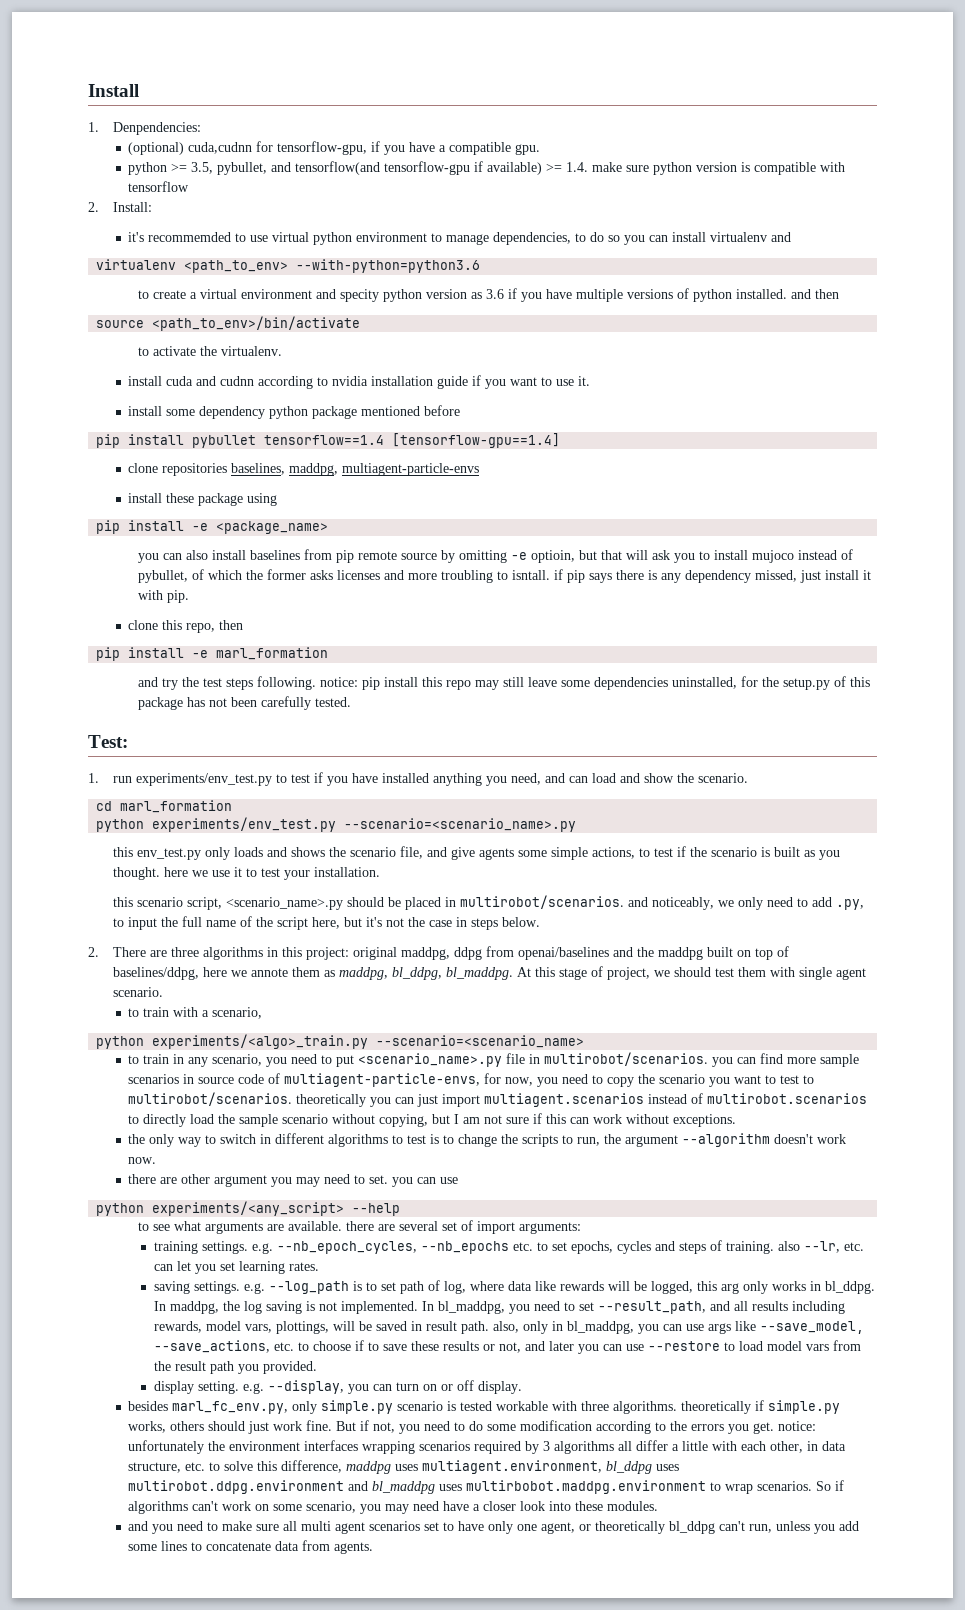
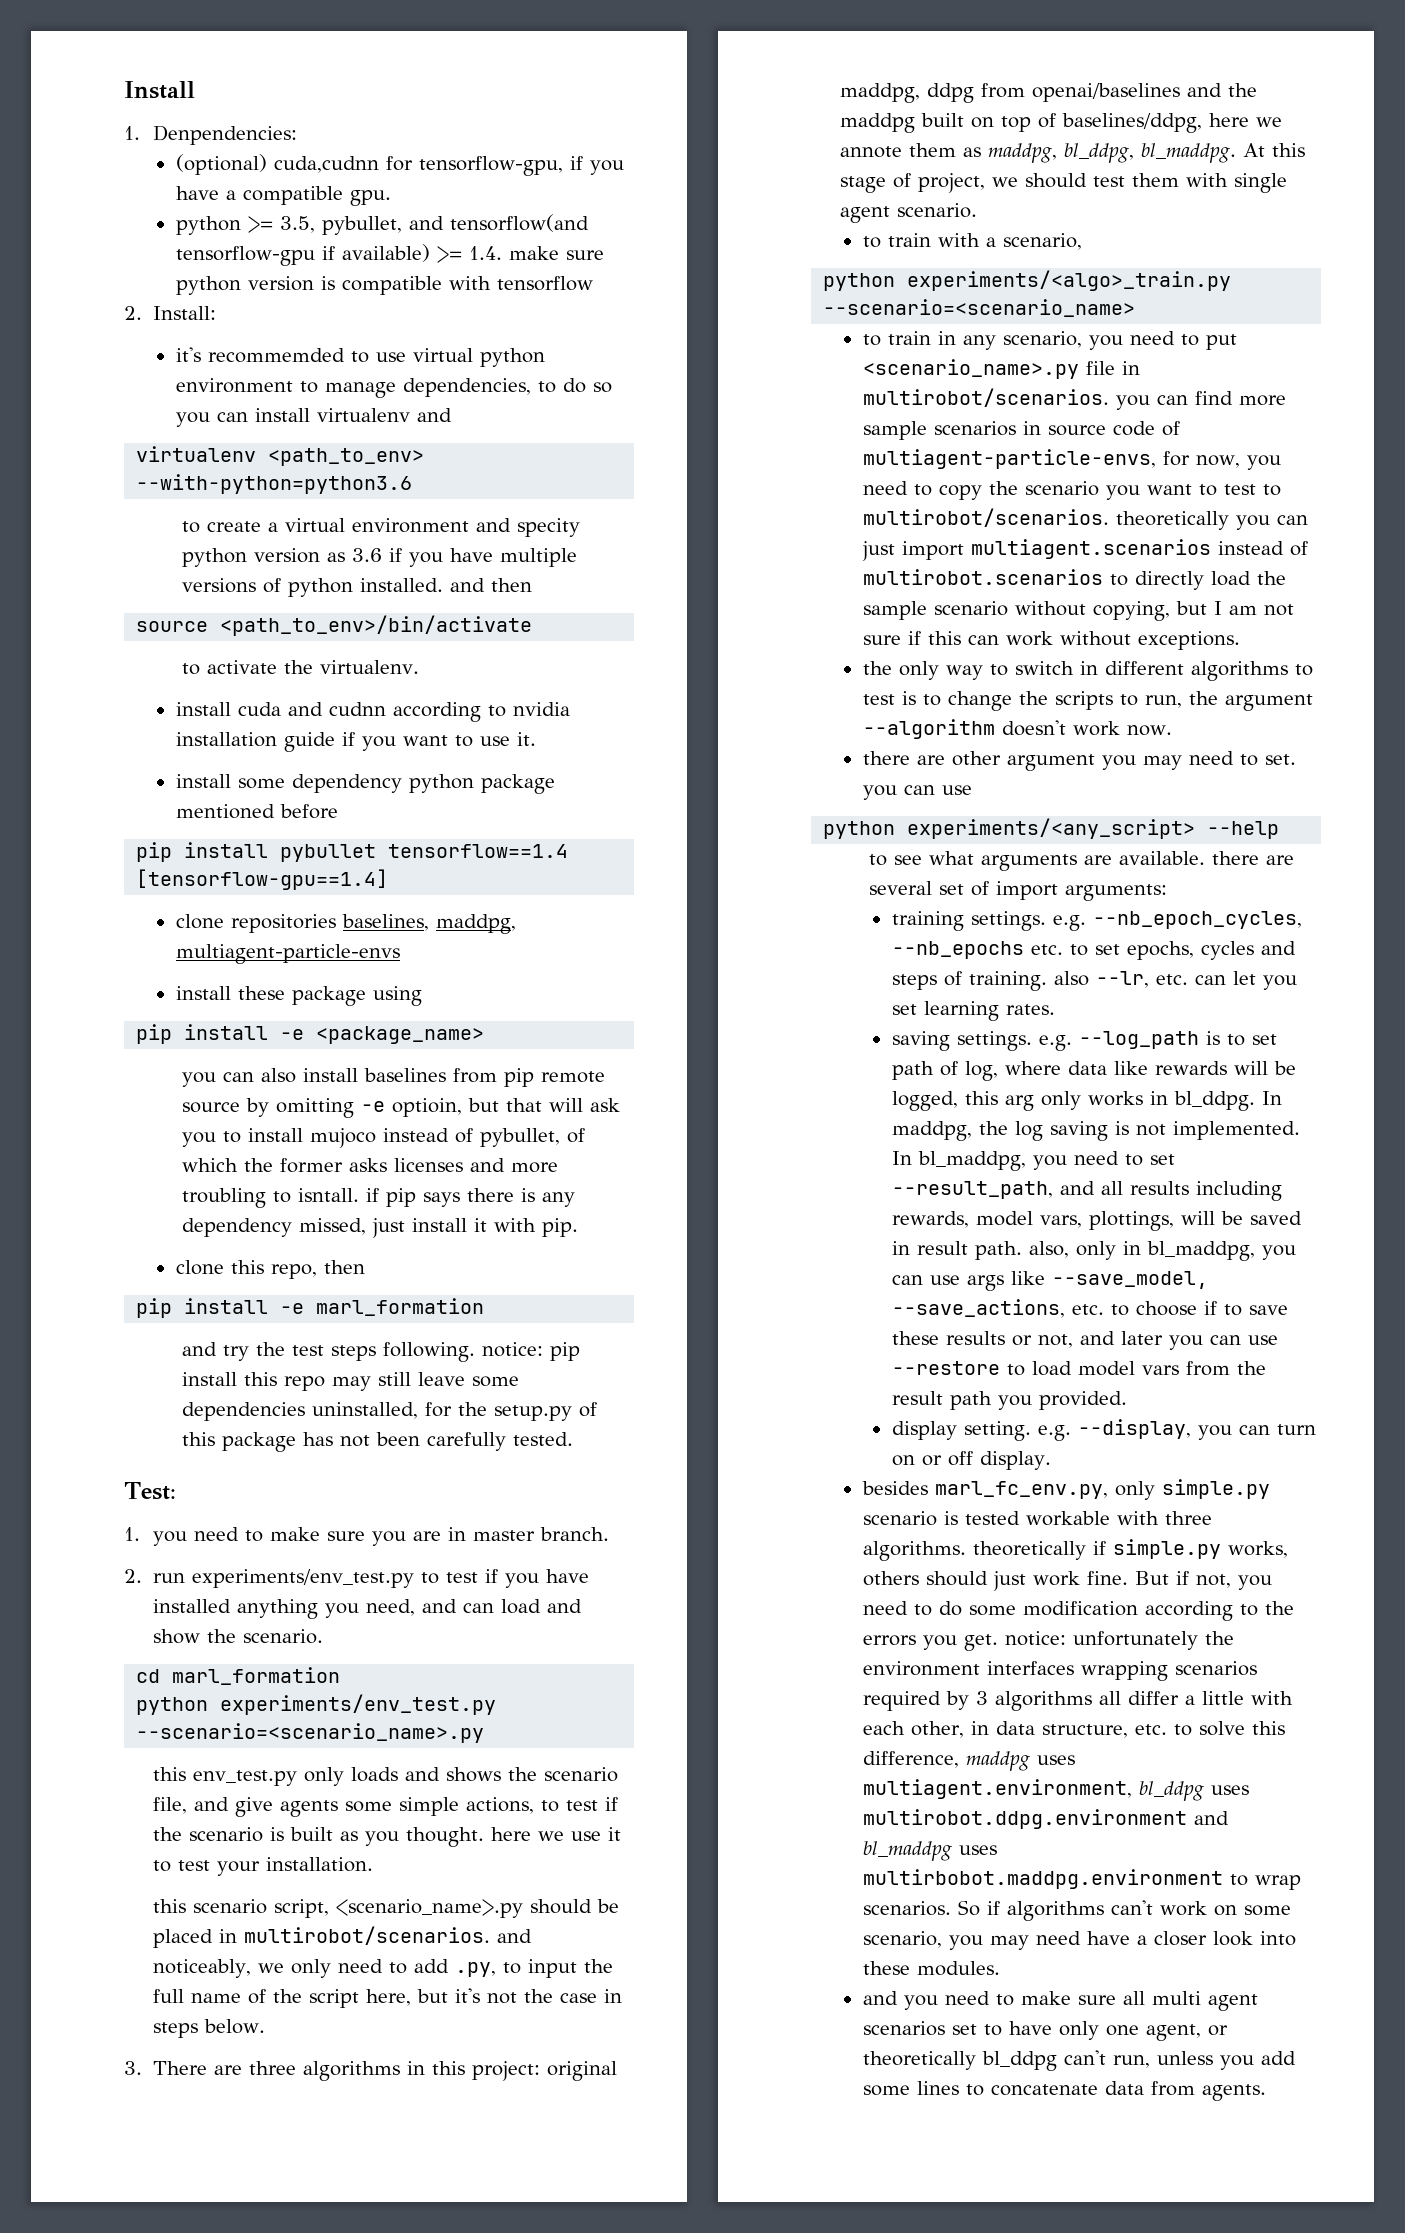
(99, 778) none -> [153,1527,610,1546] [124,1569,142,1583] you need to make sure you are in master branch. // 2.
[88,947,99,957] 2. -> [124,2061,142,2075] 3.

